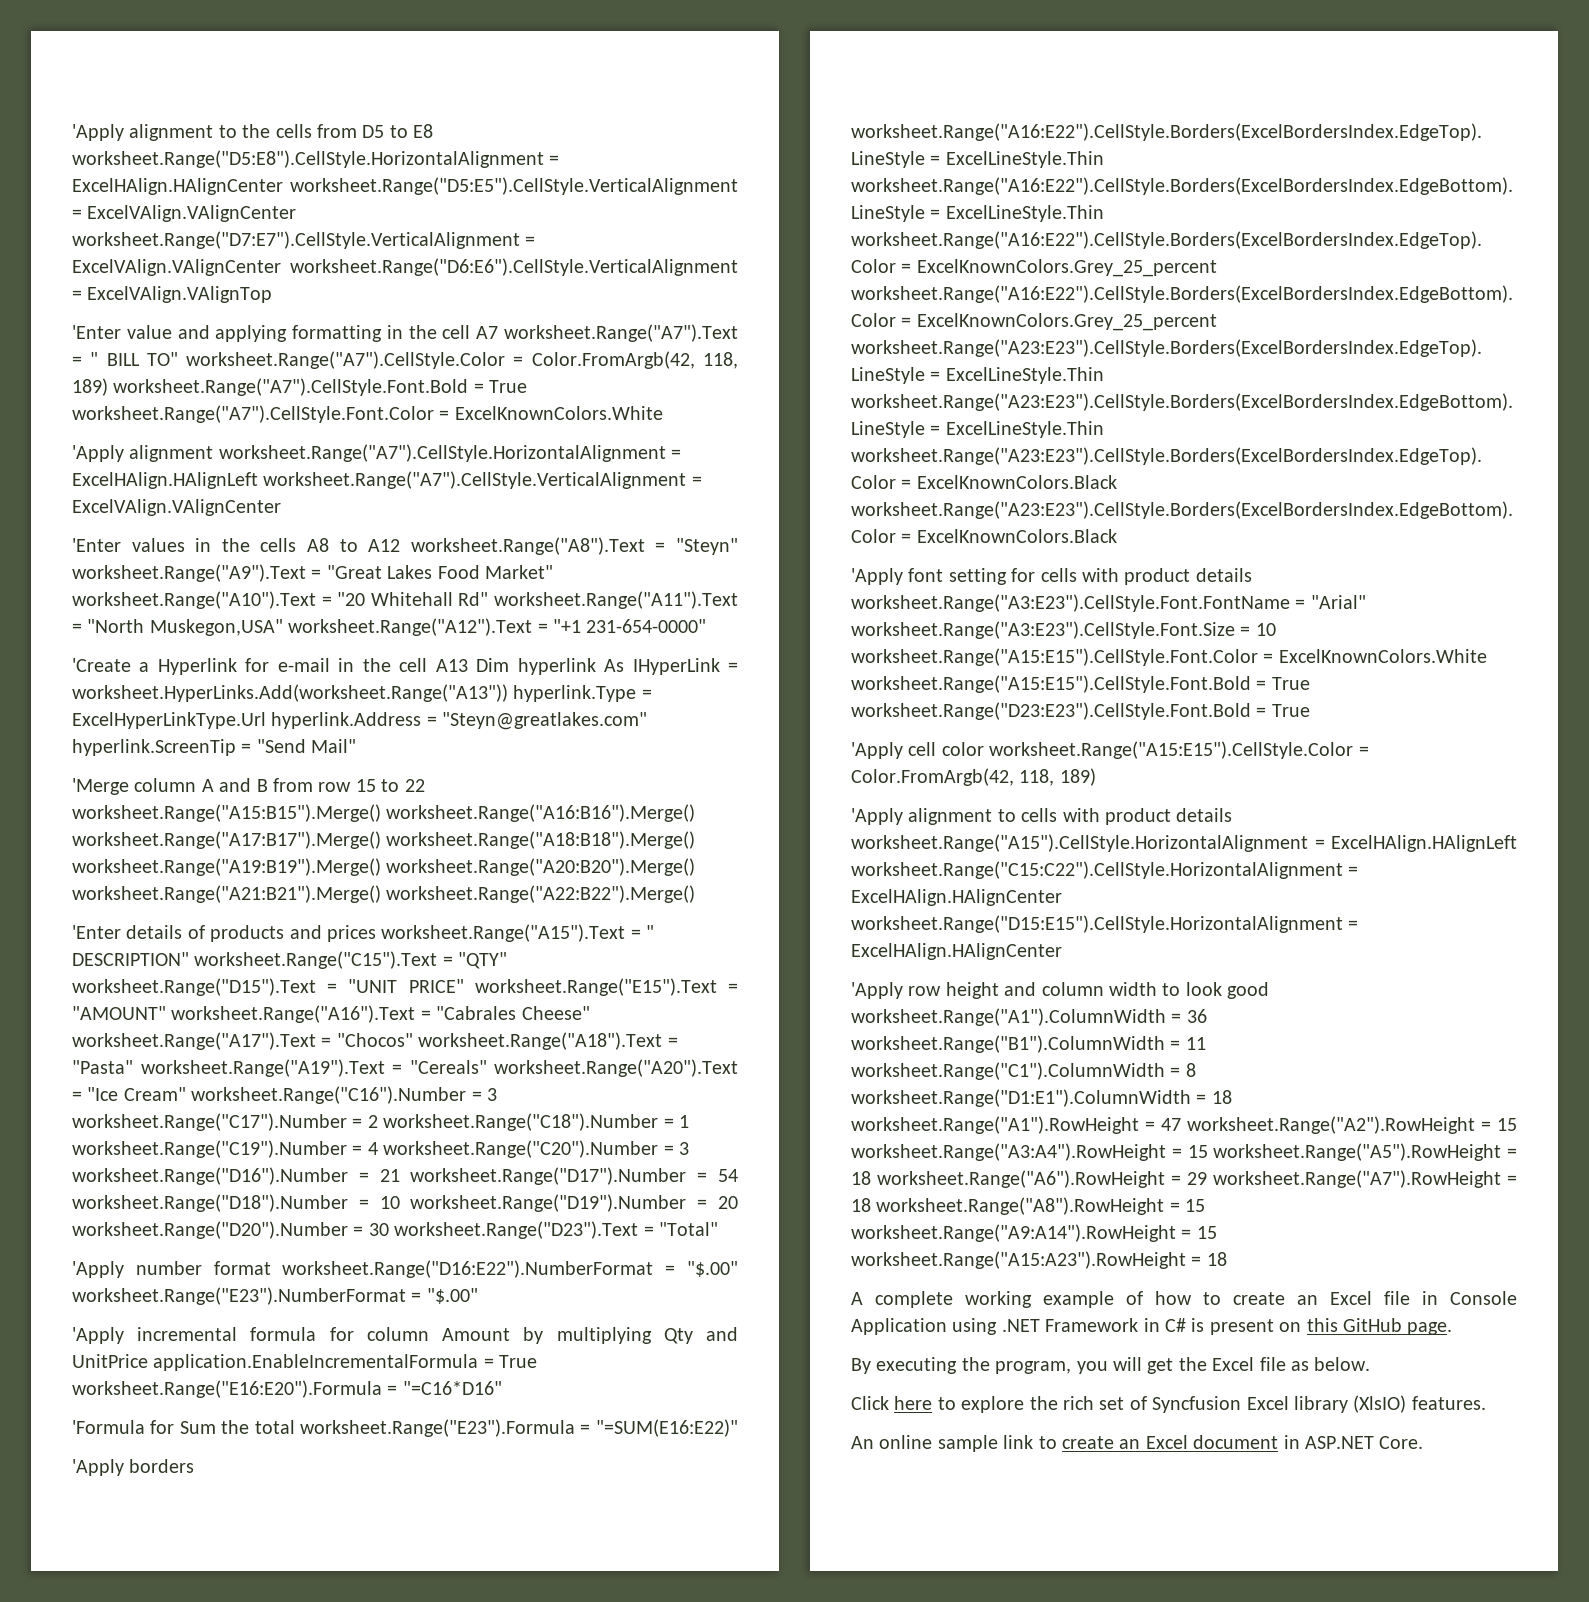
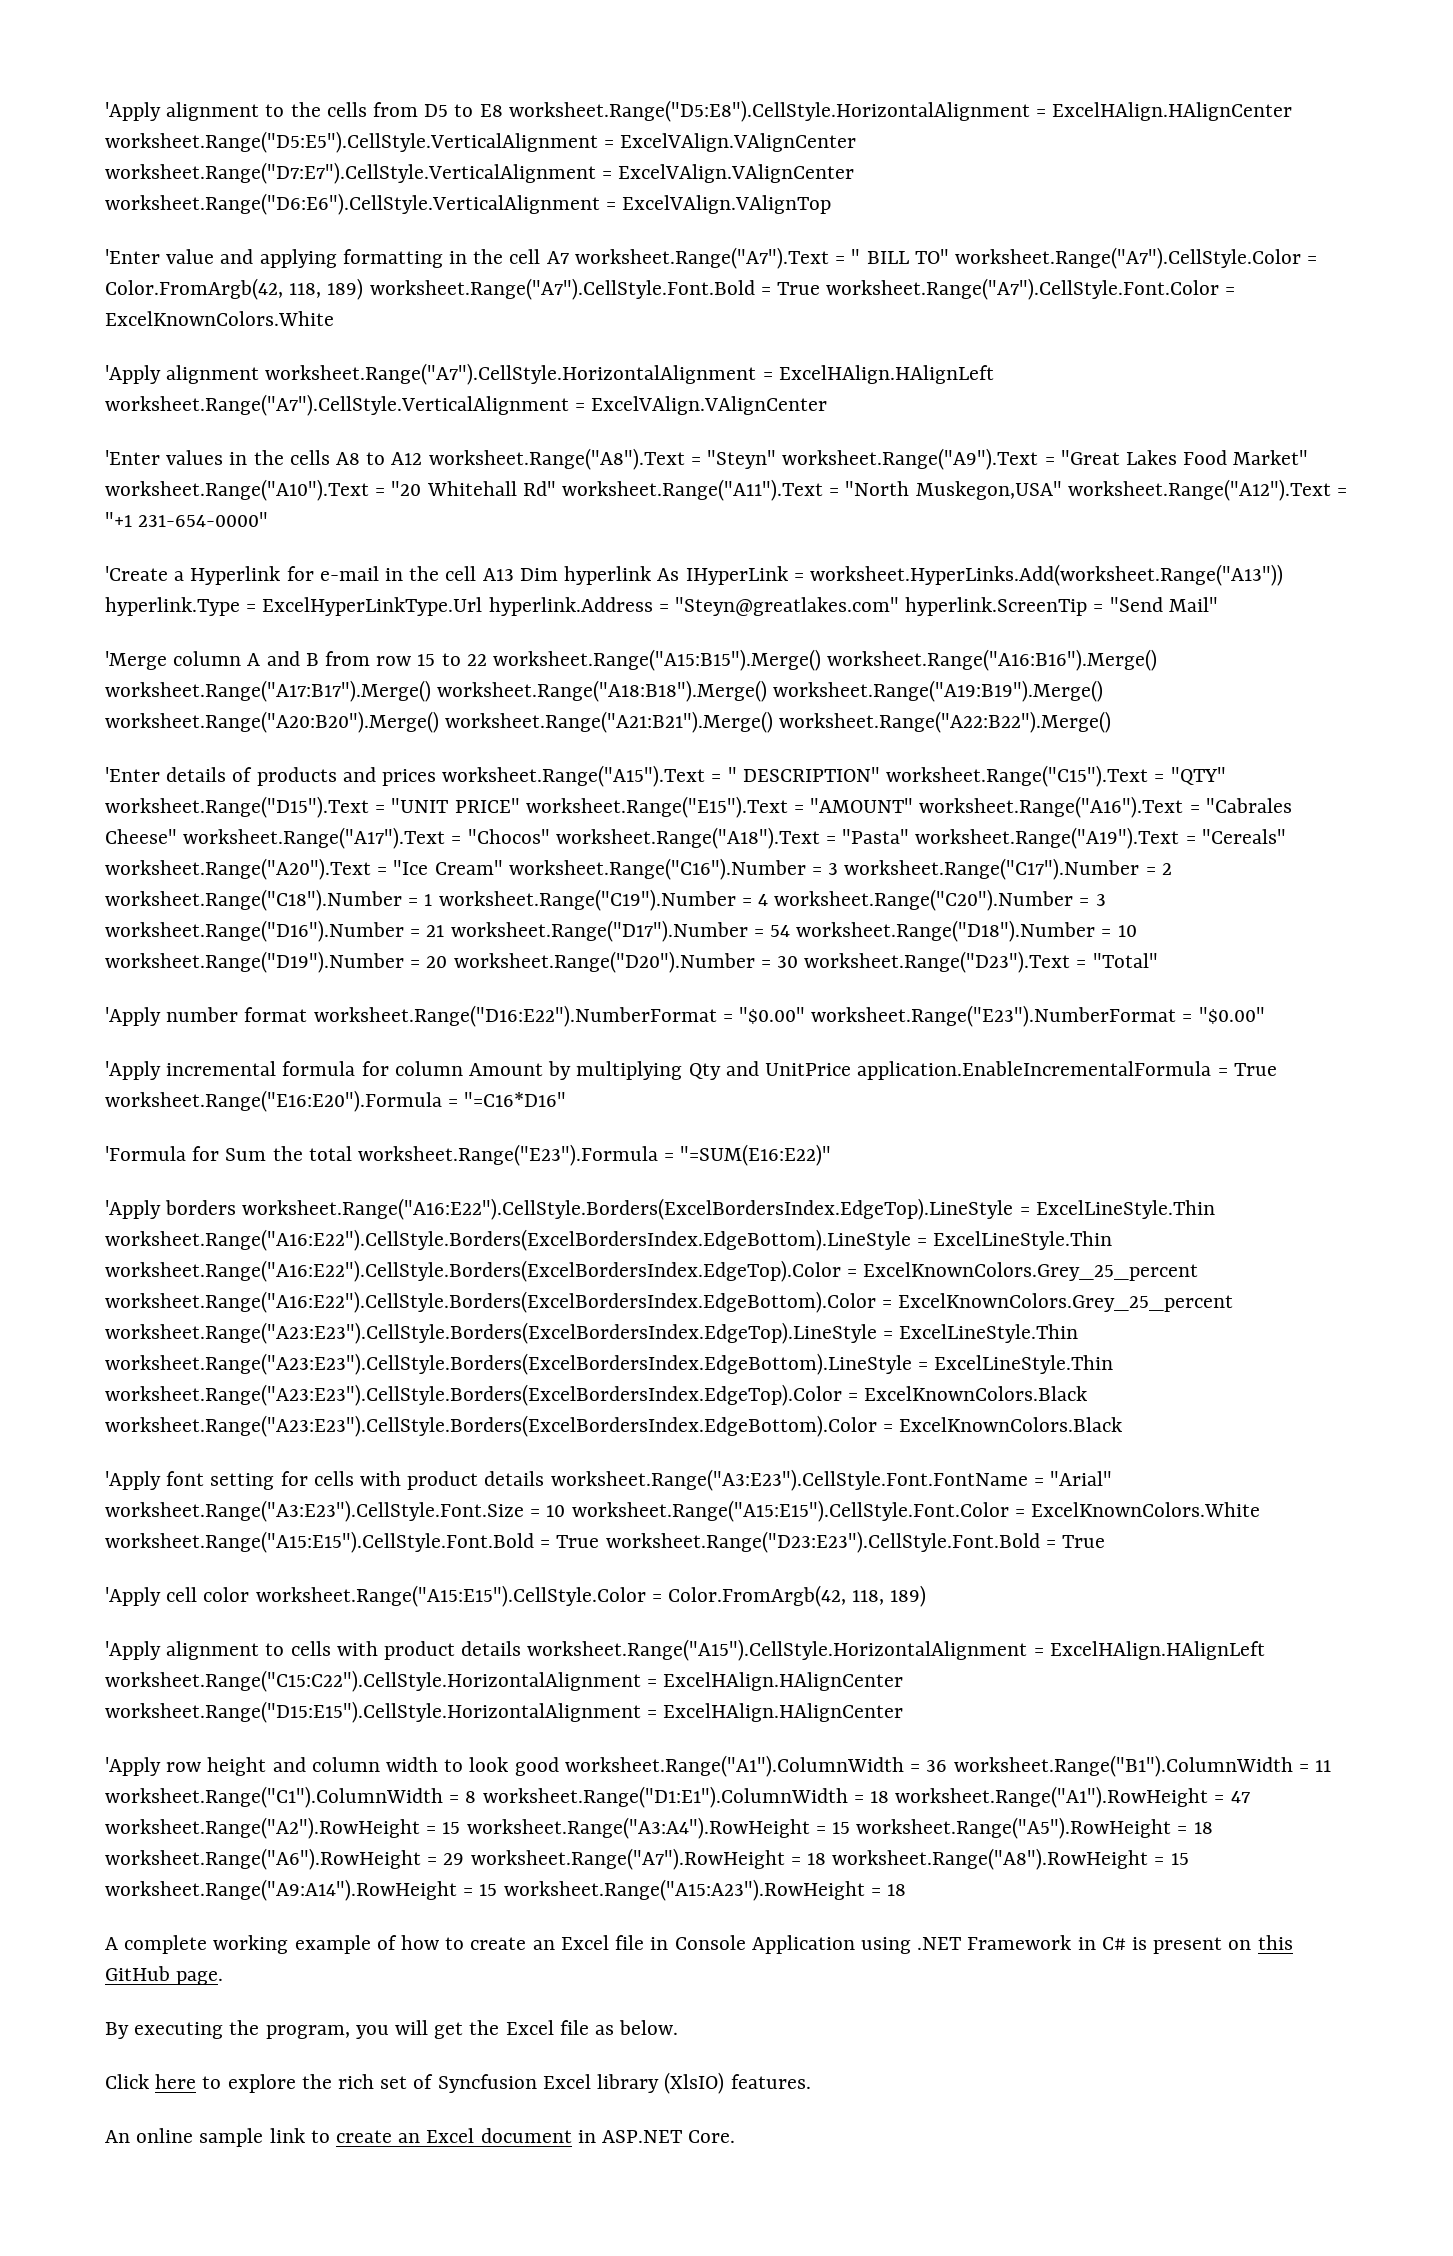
[687,1261,738,1277] "$.00" -> [739,1007,806,1024] "$0.00"
[426,1288,478,1304] "$.00" -> [1198,1007,1265,1024] "$0.00"

